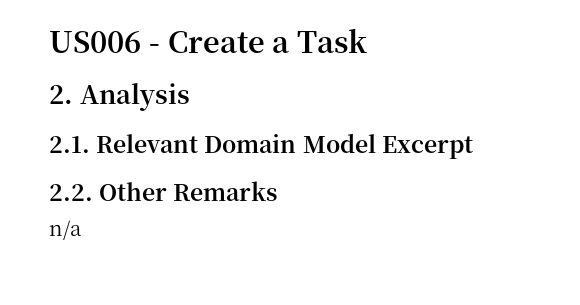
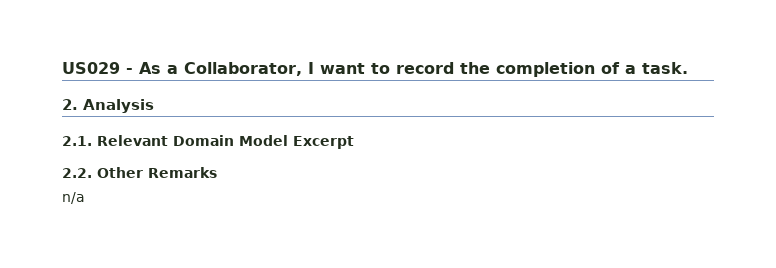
[49,28,368,53] US006 - Create a Task -> [62,62,688,77] US029 - As a Collaborator, I want to record the completion of a task.

